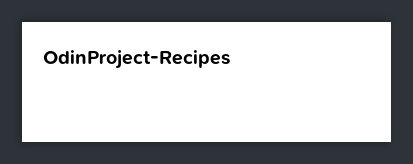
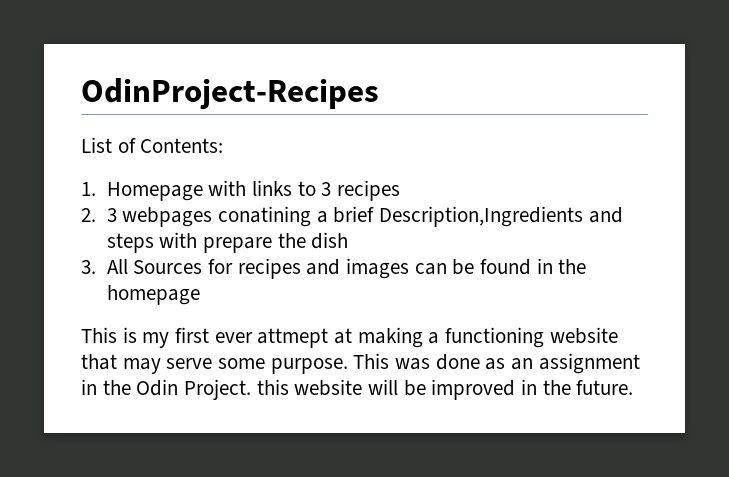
(230, 59) none -> [81,137,224,153] [81,180,400,201] [81,206,623,227] [106,232,349,253] [81,258,587,279] [106,285,200,305] [81,327,618,348] [81,353,640,374] [81,379,634,400] // List of Contents: // 1. Homepage with links to 3 recipes // 2. 3 webpages conatining a brief Description,Ingredients and steps with prepare the dish // 3. All Sources for recipes and images can be found in the homepage // This is my first ever attmept at making a functioning website that may serve some purpose. This was done as an assignment in the Odin Project. this website will be improved in the future.

